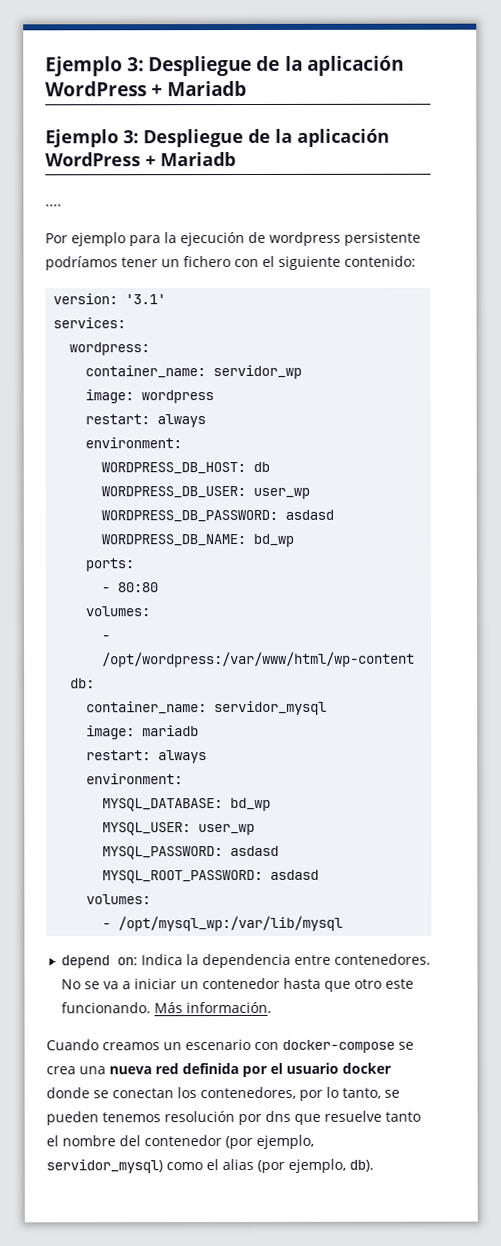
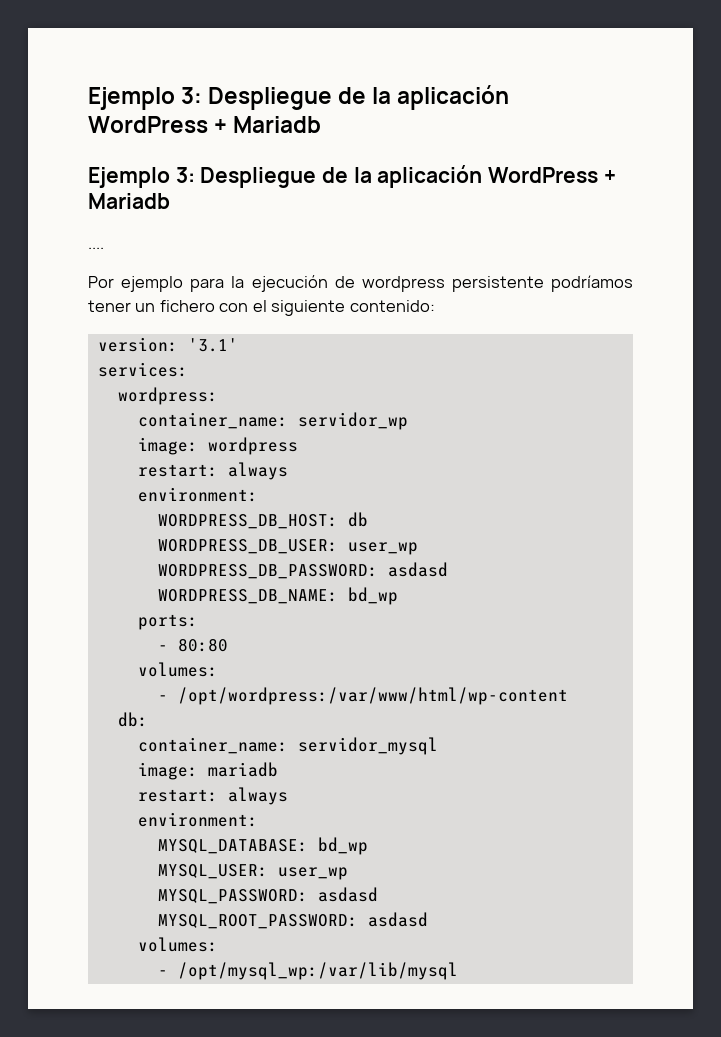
[61,953,432,969] [61,977,415,992] [61,1001,273,1014] [46,1039,414,1053] [46,1062,392,1078] [46,1086,400,1101] [46,1110,421,1126] [46,1134,314,1150] [46,1158,374,1174] // depend on: Indica la dependencia entre contenedores. No se va a iniciar un contenedor hasta que otro este funcionando. Más información. // Cuando creamos un escenario con docker-compose se crea una nueva red definida por el usuario docker donde se conectan los contenedores, por lo tanto, se pueden tenemos resolución por dns que resuelve tanto el nombre del contenedor (por ejemplo, servidor_mysql) como el alias (por ejemplo, db). -> (458, 971) none

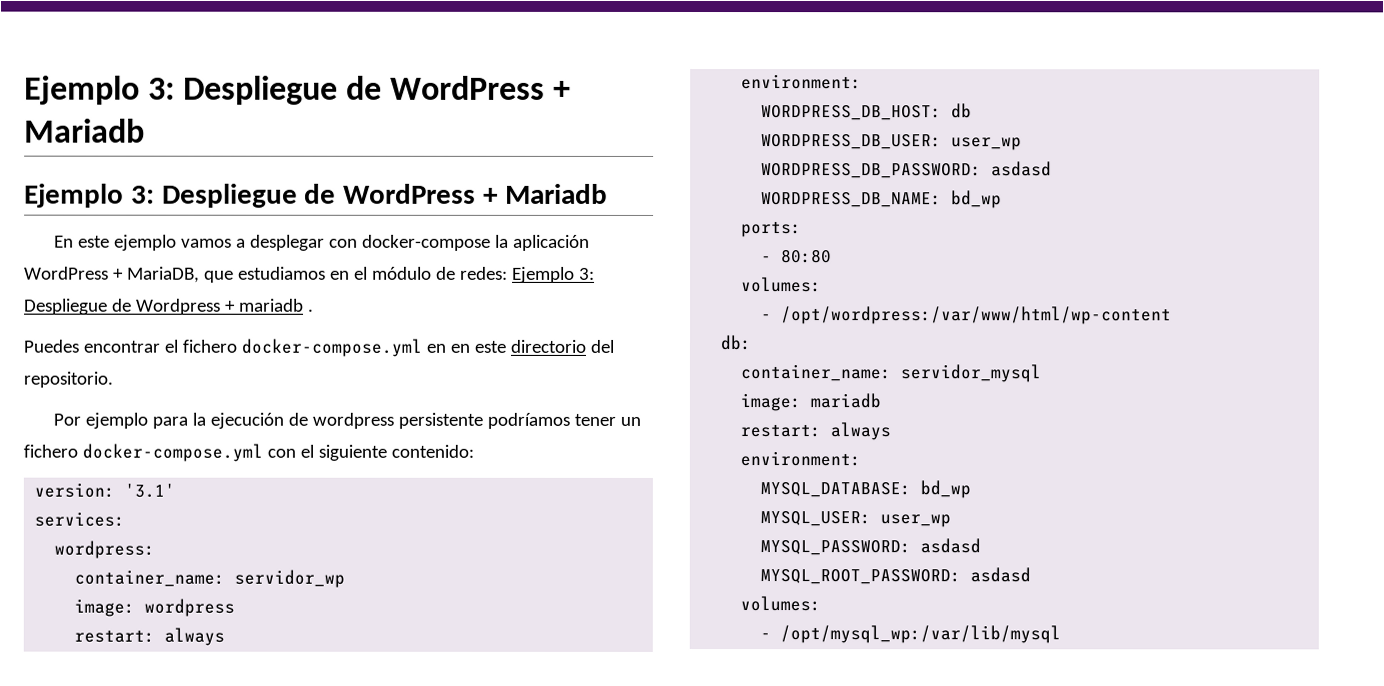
[88,85,510,110] Ejemplo 3: Despliegue de la aplicación -> [24,75,383,105] Ejemplo 3: Despliegue de
[353,165,616,188] [88,193,170,209] [88,247,104,249] la aplicación WordPress + Mariadb // .... -> [343,183,608,204] [53,234,590,251] [24,266,595,283] [24,298,314,315] [23,338,615,357] [23,371,113,388] WordPress + Mariadb // En este ejemplo vamos a desplegar con docker-compose la aplicación WordPress + MariaDB, que estudiamos en el módulo de redes: Ejemplo 3: Despliegue de Wordpress + mariadb . // Puedes encontrar el fichero docker-compose.yml en en este directorio del repositorio.
(215, 306) none -> [81,443,263,462] docker-compose.yml

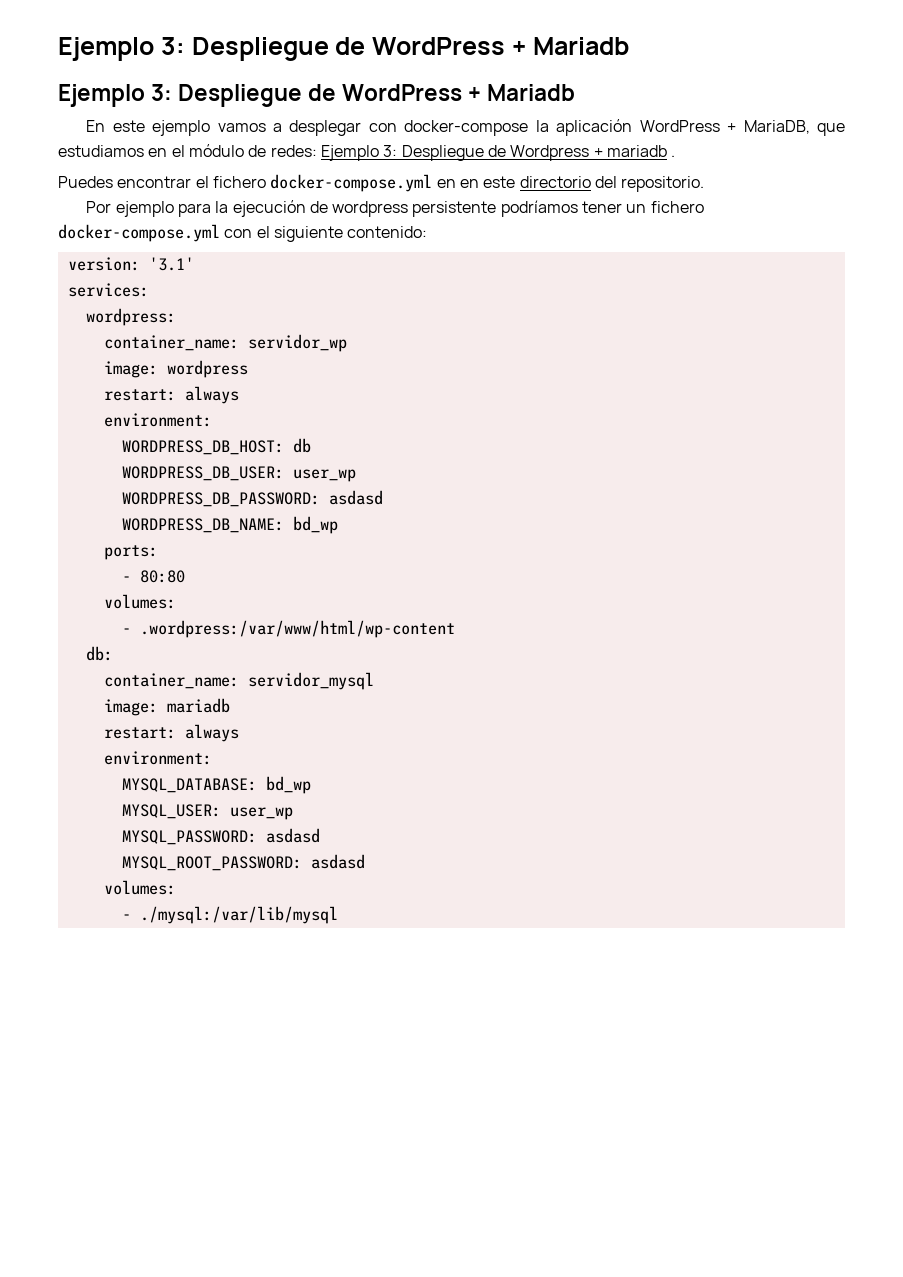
[781,306,1173,325] /opt/wordpress:/var/www/html/wp-content -> [139,620,455,638] .wordpress:/var/www/html/wp-content
[780,625,1062,644] /opt/mysql_wp:/var/lib/mysql -> [139,906,338,924] ./mysql:/var/lib/mysql

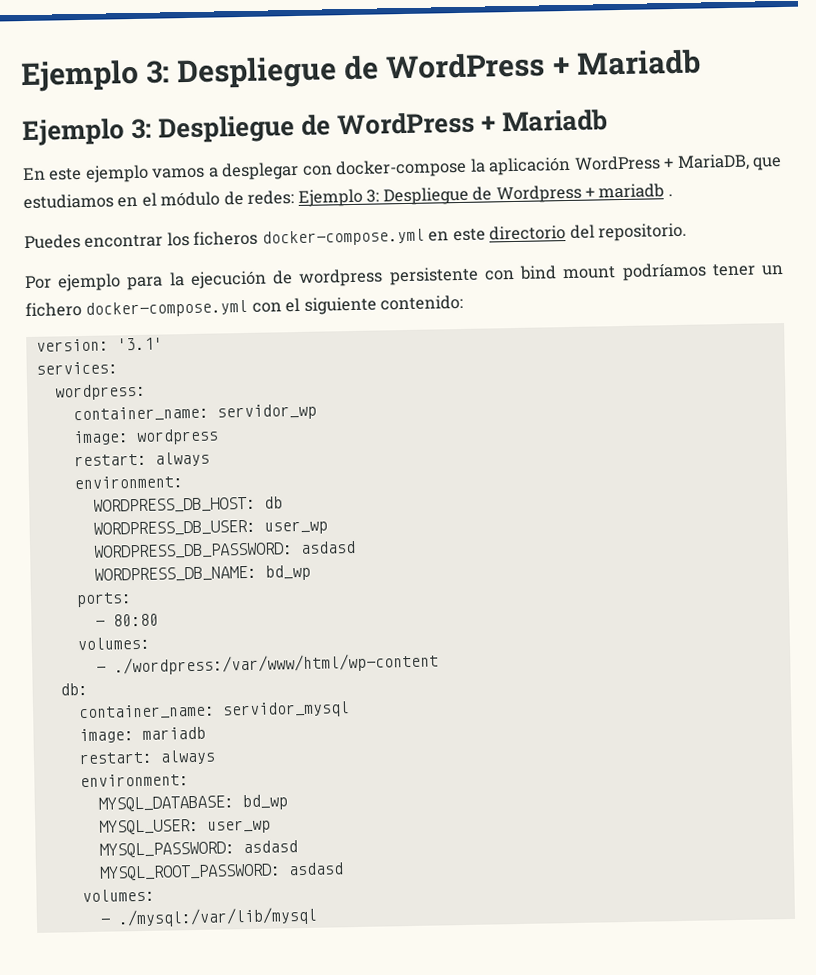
[195,176,266,188] el fichero -> [166,230,259,247] los ficheros
[459,179,479,188] en -> (450, 236) none
(497, 209) none -> [483,265,617,281] con bind mount
[139,620,455,638] .wordpress:/var/www/html/wp-content -> [113,652,439,676] ./wordpress:/var/www/html/wp-content

